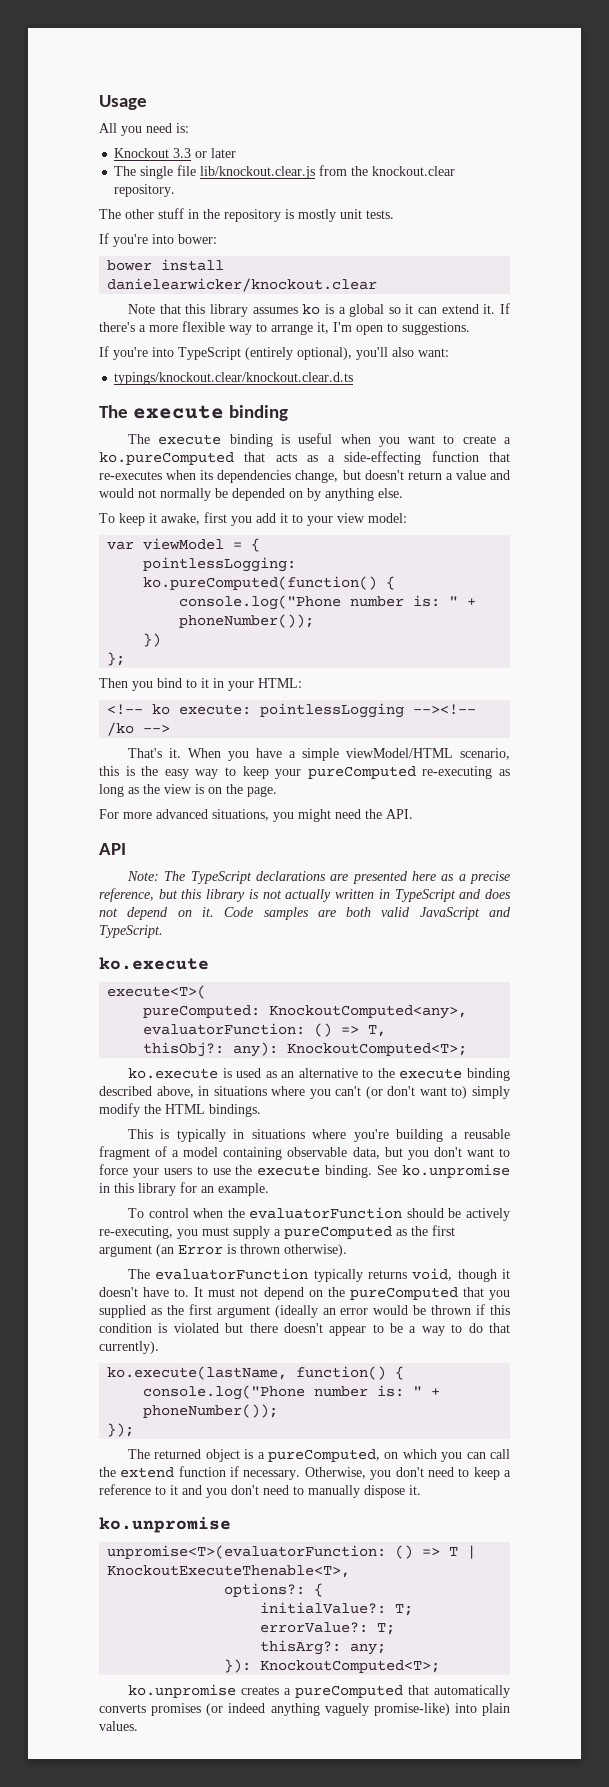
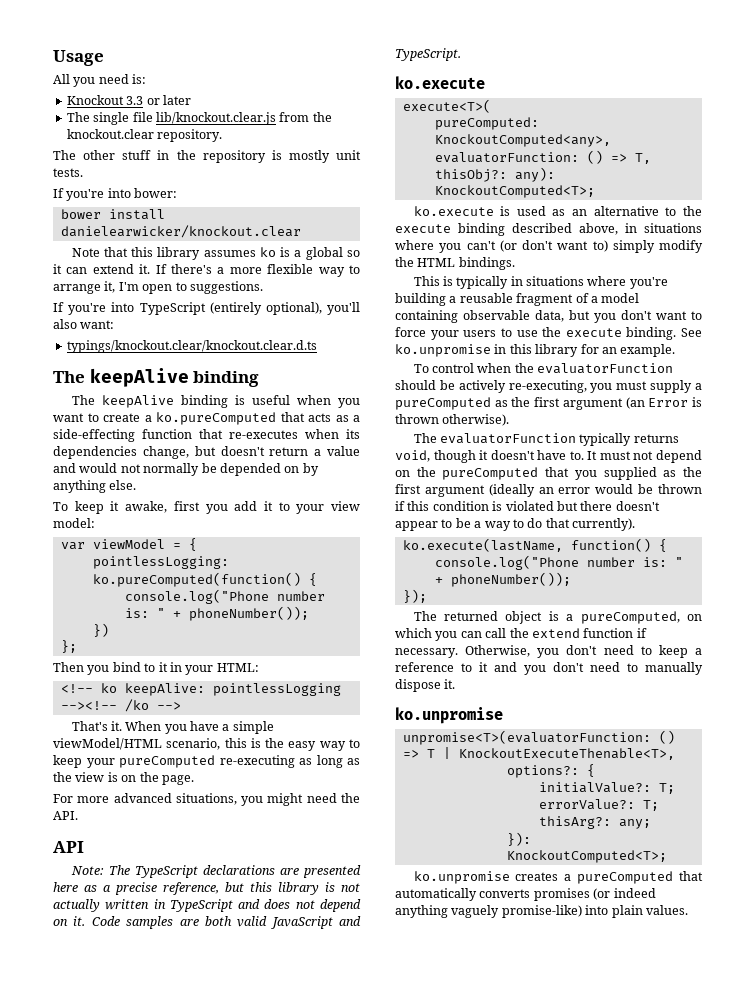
[133,405,225,419] execute -> [89,368,189,387] keepAlive
[158,434,222,445] execute -> [101,395,174,408] keepAlive
[179,704,252,715] execute: -> [124,683,205,696] keepAlive:

